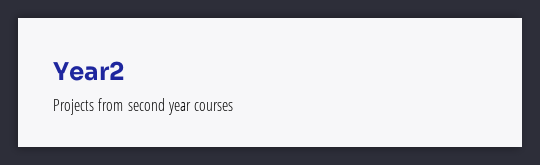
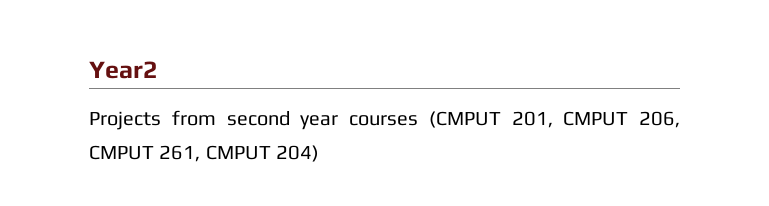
(234, 106) none -> [428,111,680,128] [89,145,320,162] (CMPUT 201, CMPUT 206, CMPUT 261, CMPUT 204)

